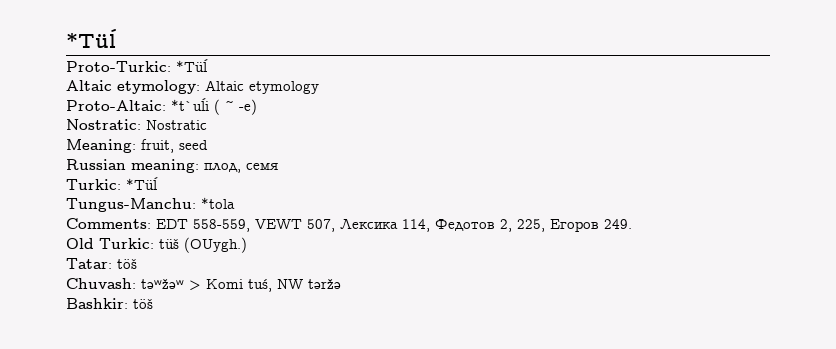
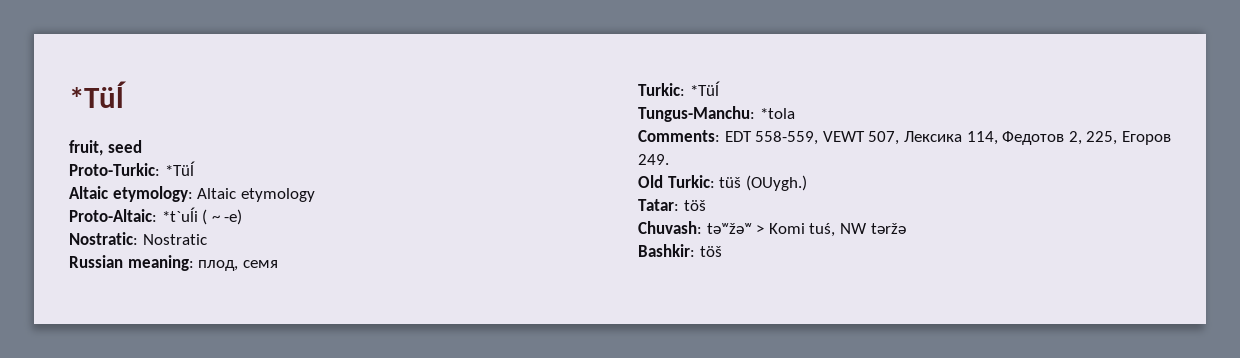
[66,29,116,48] *Tüĺ -> [69,81,127,108] [69,140,142,156] *Tüĺ // fruit, seed
[66,139,208,153] // Meaning: fruit, seed -> (207, 239) none

